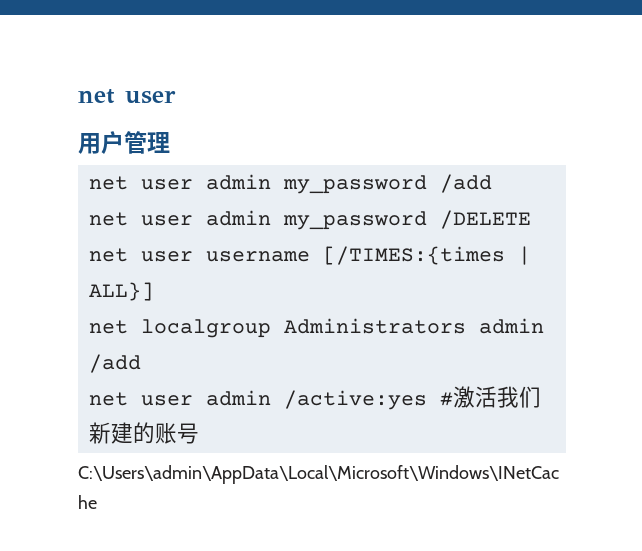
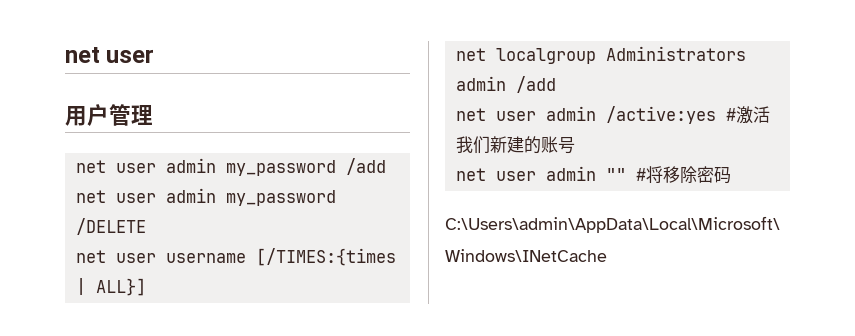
(199, 433) none -> [455,166,731,184] // net user admin "" #将移除密码

